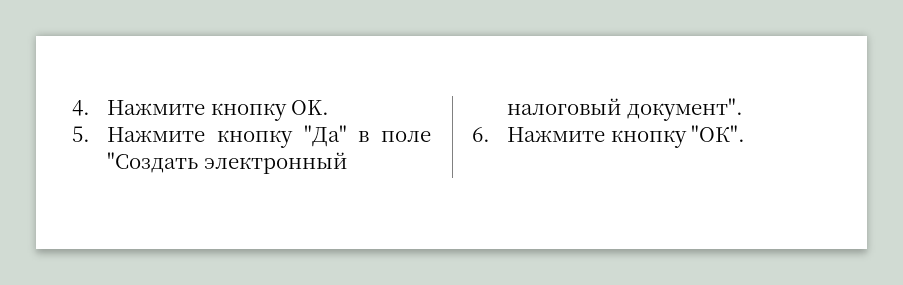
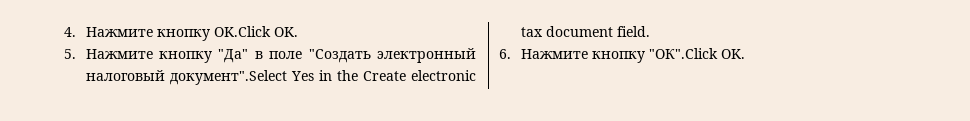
(287, 112) none -> [213,26,271,37] OK.Click
[626,98,743,121] документ". -> [169,70,477,85] [520,26,650,37] документ".Select Yes in the Create electronic tax document field.
[691,125,746,142] "OК". -> [648,48,745,59] "OК".Click OK.

